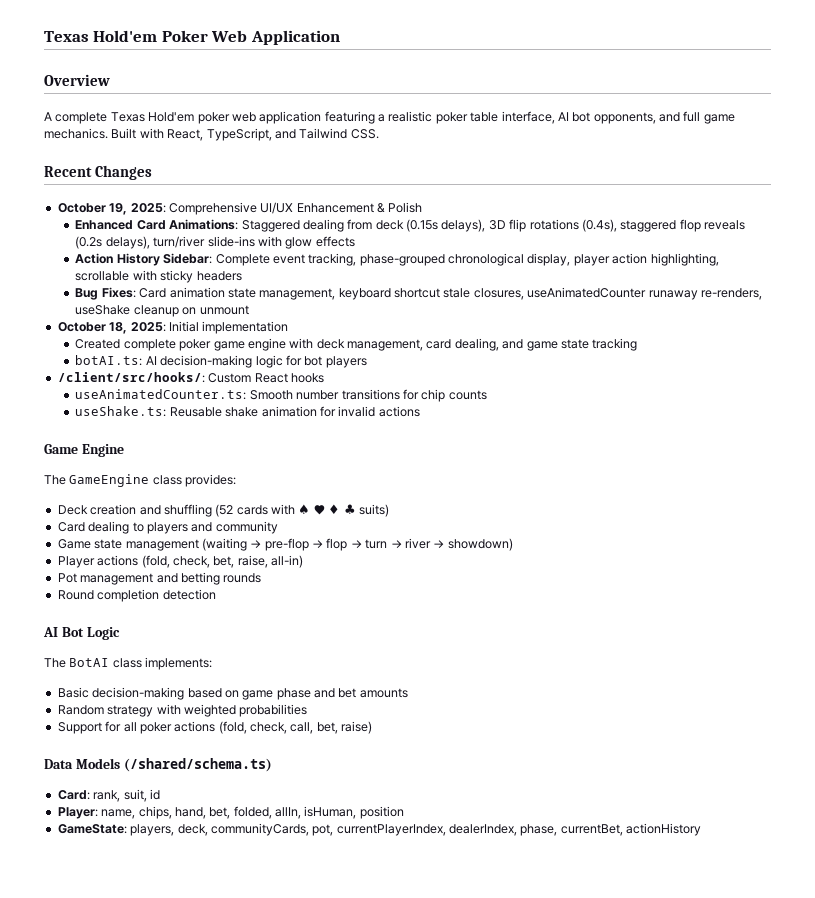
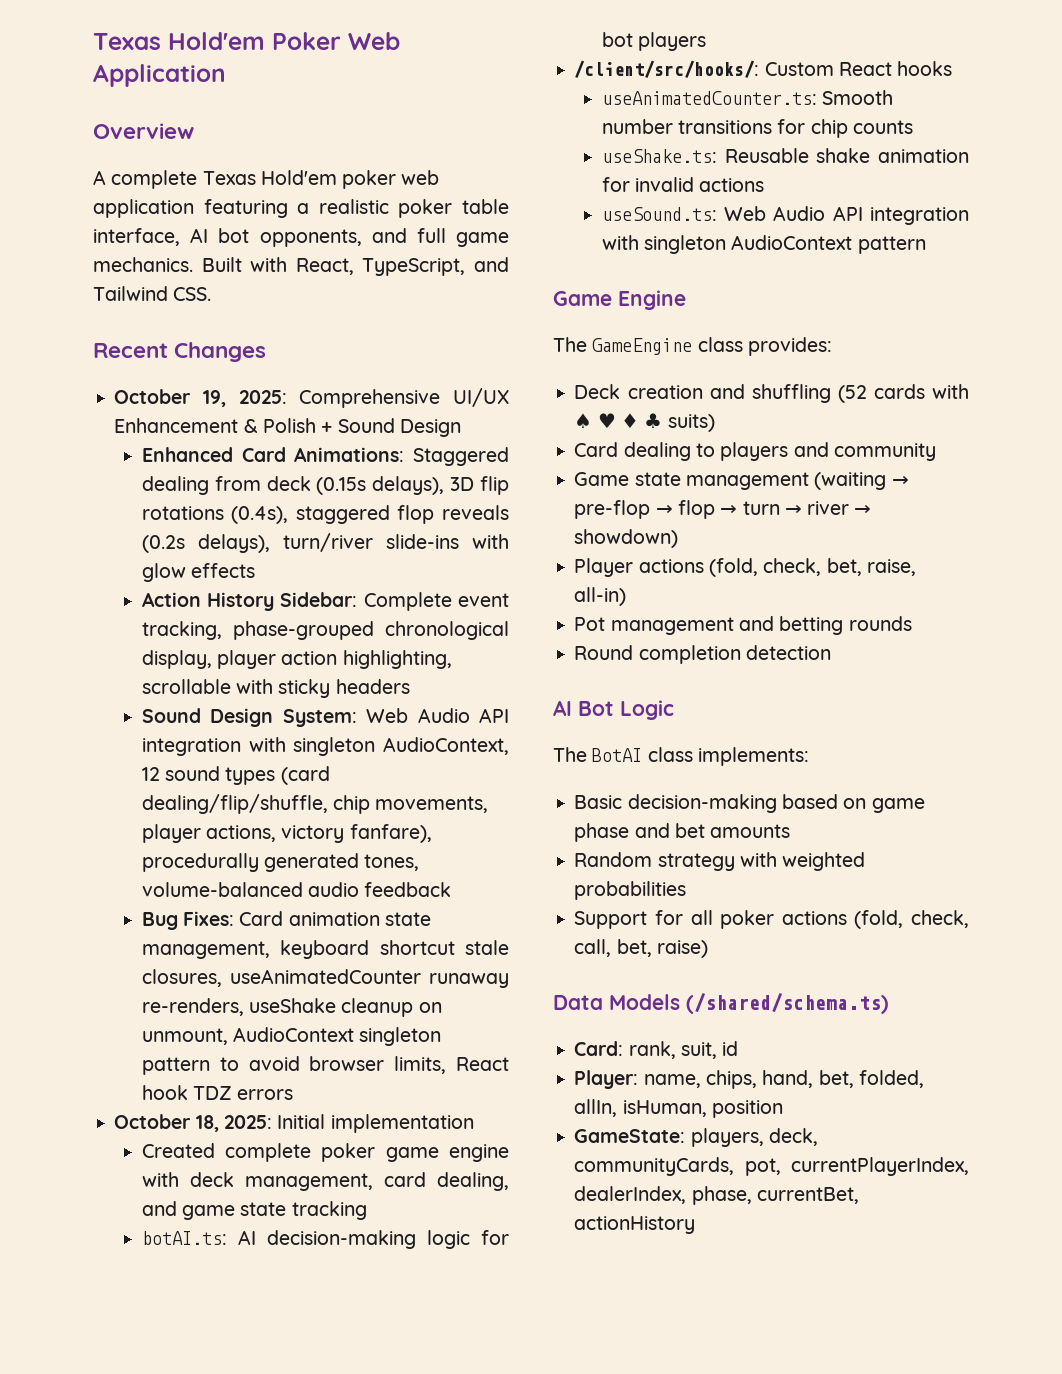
(423, 207) none -> [321,418,461,437] + Sound Design
(242, 276) none -> [141,708,509,727] [141,737,510,756] [141,766,330,785] [141,794,489,814] [141,824,432,843] [141,853,420,872] [141,882,452,897] // Sound Design System: Web Audio API integration with singleton AudioContext, 12 sound types (card dealing/flip/shuffle, chip movements, player actions, victory fanfare), procedurally generated tones, volume-balanced audio feedback
[199,305,249,315] unmount -> [141,1027,442,1046] [141,1056,510,1075] [141,1085,294,1100] unmount, AudioContext singleton pattern to avoid browser limits, React hook TDZ errors
(420, 411) none -> [601,206,970,225] [601,235,926,254] // useSound.ts: Web Audio API integration with singleton AudioContext pattern

